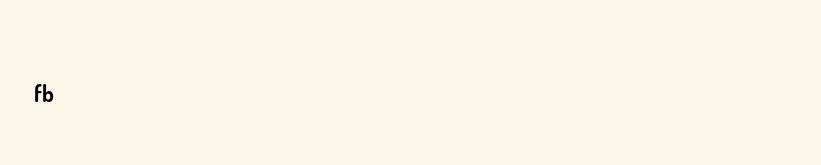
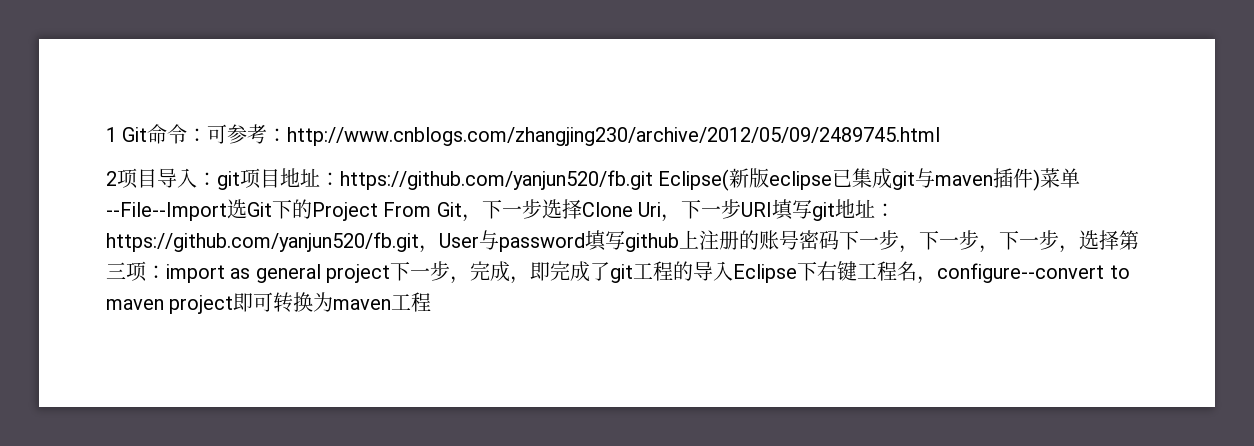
[34,84,54,102] fb -> [106,124,941,146] [106,168,1081,191] [106,199,896,222] [106,230,1139,253] [106,261,1130,284] [106,292,432,314] 1 Git命令：可参考：http://www.cnblogs.com/zhangjing230/archive/2012/05/09/2489745.html // 2项目导入：git项目地址：https://github.com/yanjun520/fb.git Eclipse(新版eclipse已集成git与maven插件)菜单--File--Import选Git下的Project From Git，下一步选择Clone Uri，下一步URI填写git地址：https://github.com/yanjun520/fb.git，User与password填写github上注册的账号密码下一步，下一步，下一步，选择第三项：import as general project下一步，完成，即完成了git工程的导入Eclipse下右键工程名，configure--convert to maven project即可转换为maven工程

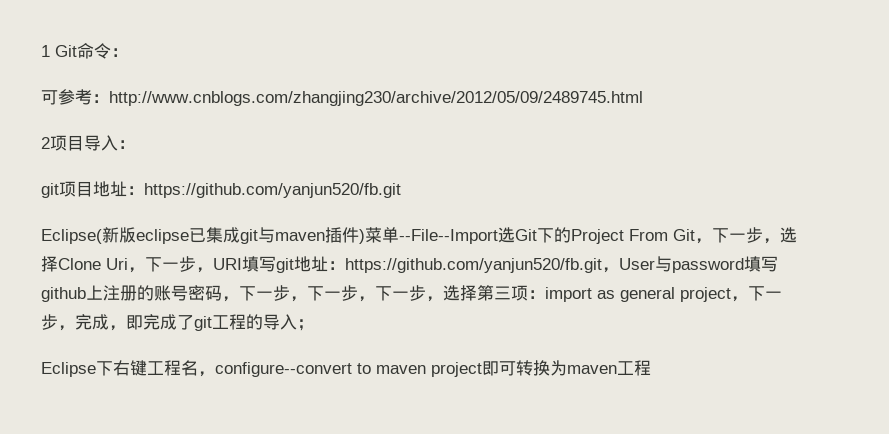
(208, 135) none -> (128, 52) //
(217, 179) none -> (135, 144) //
(653, 180) none -> (401, 190) //
(542, 209) none -> [763,238,780,244] ，
(742, 209) none -> [196,267,213,273] ，
(839, 240) none -> [222,296,239,302] ，
(391, 273) none -> [731,296,748,302] ，
(734, 271) none -> [297,319,314,331] ； //

